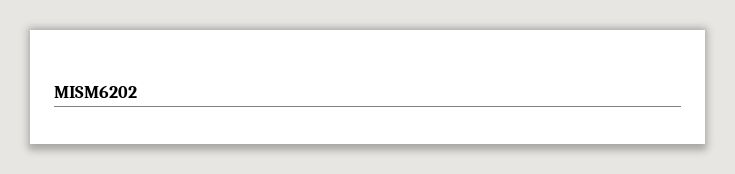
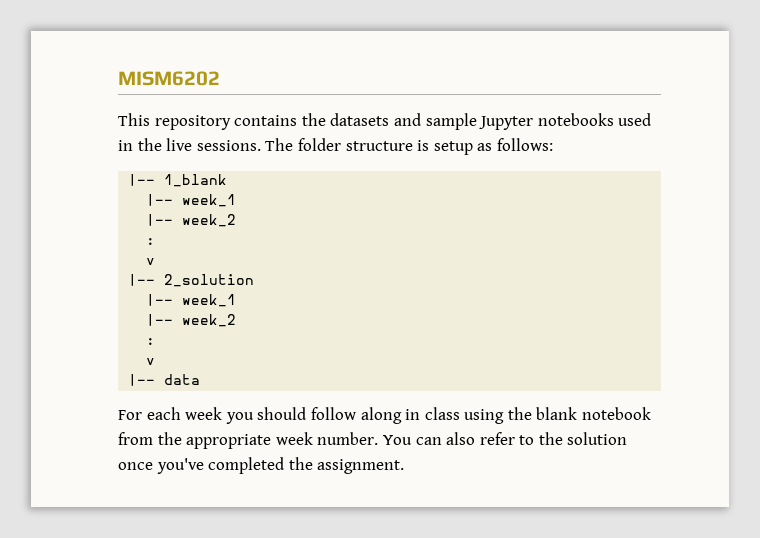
(137, 91) none -> [118,113,652,130] [118,138,553,155] [128,174,228,187] [146,194,237,207] [146,214,237,227] [146,238,156,245] [146,258,156,265] [128,274,255,287] [146,294,237,307] [146,314,237,327] [146,338,156,345] [146,358,156,365] [128,374,201,386] [118,407,652,424] [118,432,628,449] [118,457,405,474] // This repository contains the datasets and sample Jupyter notebooks used in the live sessions. The folder structure is setup as follows: // |-- 1_blank // |-- week_1 // |-- week_2 // : // v // |-- 2_solution // |-- week_1 // |-- week_2 // : // v // |-- data // For each week you should follow along in class using the blank notebook from the appropriate week number. You can also refer to the solution once you've completed the assignment.

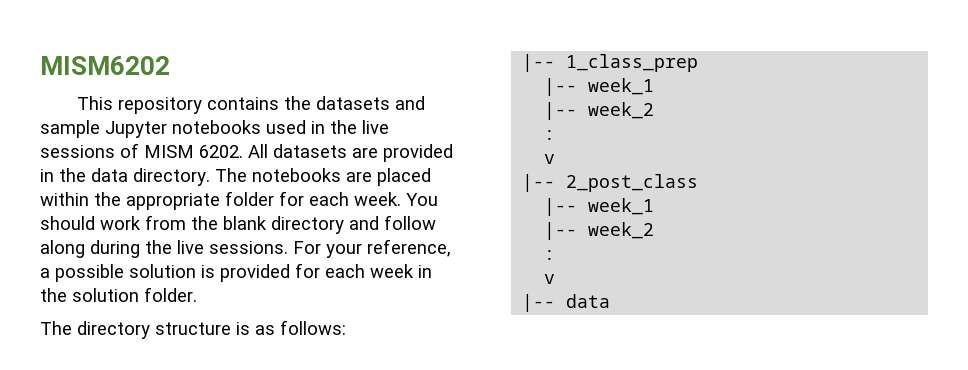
[196,138,341,151] sessions. The folder -> [40,143,453,162] [40,168,431,186] [40,191,438,210] [40,215,436,234] [40,239,451,258] [40,263,432,282] [40,287,197,302] [40,321,150,339] sessions of MISM 6202. All datasets are provided in the data directory. The notebooks are placed within the appropriate folder for each week. You should work from the blank directory and follow along during the live sessions. For your reference, a possible solution is provided for each week in the solution folder. // The directory
[433,141,473,155] setup -> (250, 328) none
[164,174,228,187] [146,194,237,207] [146,214,237,227] [146,238,156,245] [146,258,156,265] [128,274,255,287] 1_blank // |-- week_1 // |-- week_2 // : // v // |-- 2_solution -> [566,54,699,72] [544,78,655,96] [544,102,655,120] [544,130,556,140] [544,154,556,164] [522,174,699,192] 1_class_prep // |-- week_1 // |-- week_2 // : // v // |-- 2_post_class
[118,407,652,424] [118,432,628,449] [118,457,405,474] // For each week you should follow along in class using the blank notebook from the appropriate week number. You can also refer to the solution once you've completed the assignment. -> (611, 301) none

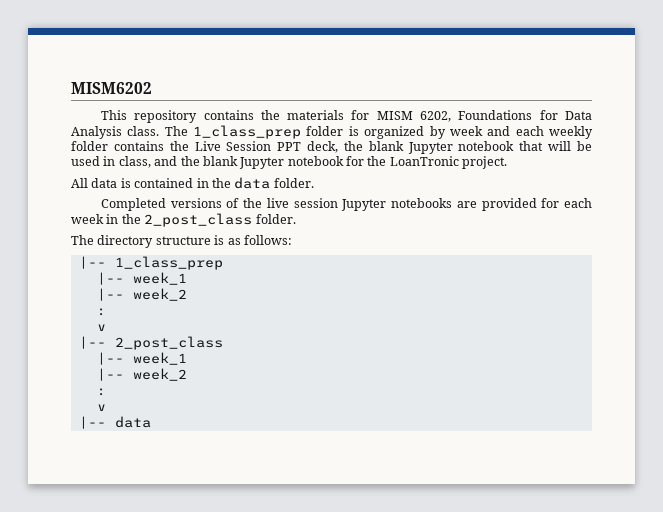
[316,96,426,110] [40,120,389,138] [40,143,453,162] [40,168,431,186] [40,191,438,210] [40,215,436,234] [40,239,451,258] [40,264,215,282] datasets and sample Jupyter notebooks used in the live sessions of MISM 6202. All datasets are provided in the data directory. The notebooks are placed within the appropriate folder for each week. You should work from the blank directory and follow along during the live sessions. For your reference, a possible solution is -> [287,110,592,122] [71,125,593,139] [71,141,593,154] [71,156,508,169] [71,177,314,189] [100,198,477,211] materials for MISM 6202, Foundations for Data Analysis class. The 1_class_prep folder is organized by week and each weekly folder contains the Live Session PPT deck, the blank Jupyter notebook that will be used in class, and the blank Jupyter notebook for the LoanTronic project. // All data is contained in the data folder. // Completed versions of the live session Jupyter notebooks are
[72,288,139,302] solution -> [144,213,253,227] 2_post_class

